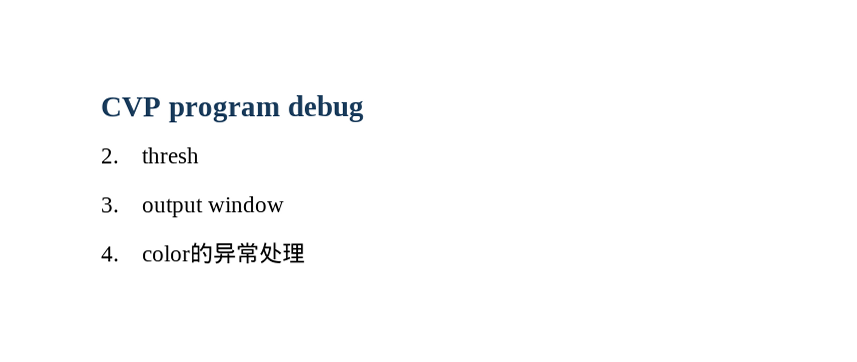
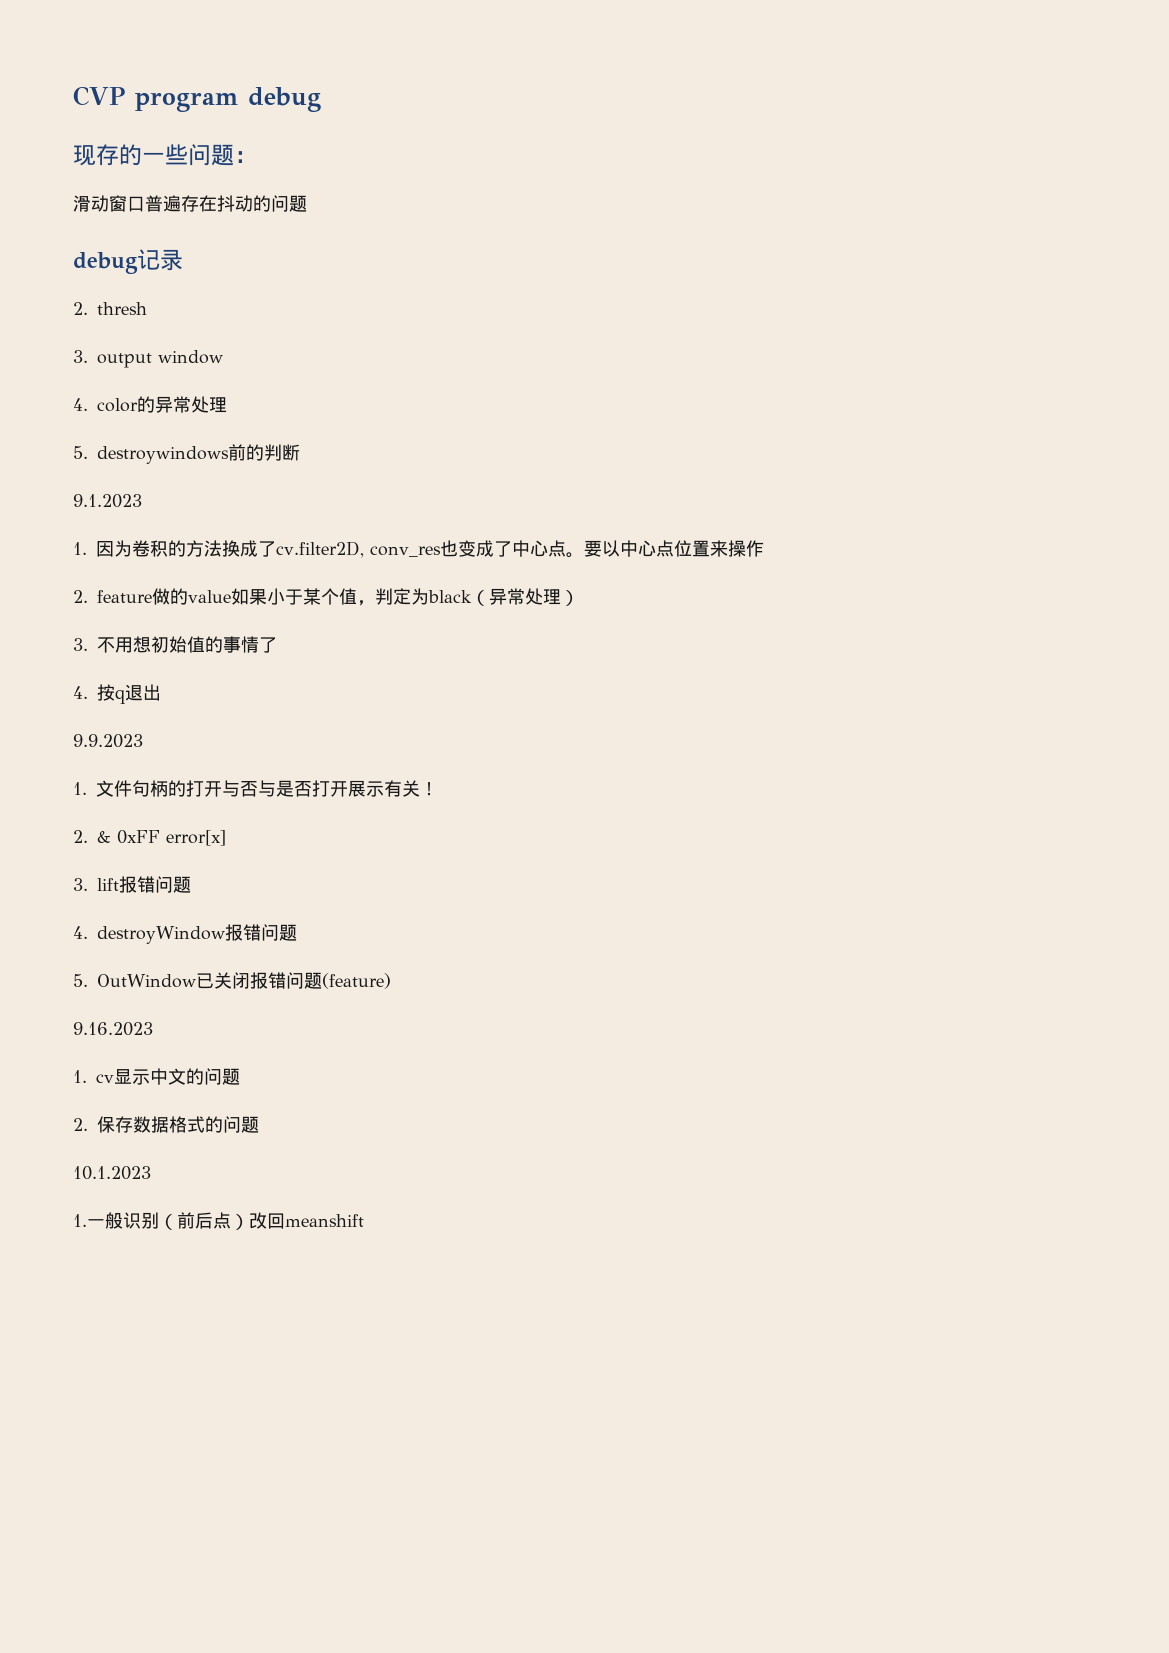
(364, 109) none -> [73,144,257,166] [73,195,307,212] [73,249,183,274] // 现存的一些问题： // 滑动窗口普遍存在抖动的问题 // debug记录
(306, 253) none -> [73,444,300,464] [73,494,142,508] [73,540,764,558] [73,588,579,606] [73,636,277,653] [73,684,161,704] [73,734,143,748] [73,780,438,797] [73,830,226,846] [73,876,191,893] [73,924,297,944] [73,972,391,989] [73,1022,153,1036] [73,1068,240,1085] [73,1116,259,1133] [73,1166,151,1180] [73,1212,364,1230] // 5. destroywindows前的判断 // 9.1.2023 // 1.因为卷积的方法换成了cv.filter2D, conv_res也变成了中心点。要以中心点位置来操作 // 2. feature做的value如果小于某个值，判定为black（异常处理） // 3.不用想初始值的事情了 // 4.按q退出 // 9.9.2023 // 1.文件句柄的打开与否与是否打开展示有关！ // 2. & 0xFF error[x] // 3. lift报错问题 // 4. destroyWindow报错问题 // 5. OutWindow已关闭报错问题(feature) // 9.16.2023 // 1. cv显示中文的问题 // 2.保存数据格式的问题 // 10.1.2023 // 1.一般识别（前后点）改回meanshift

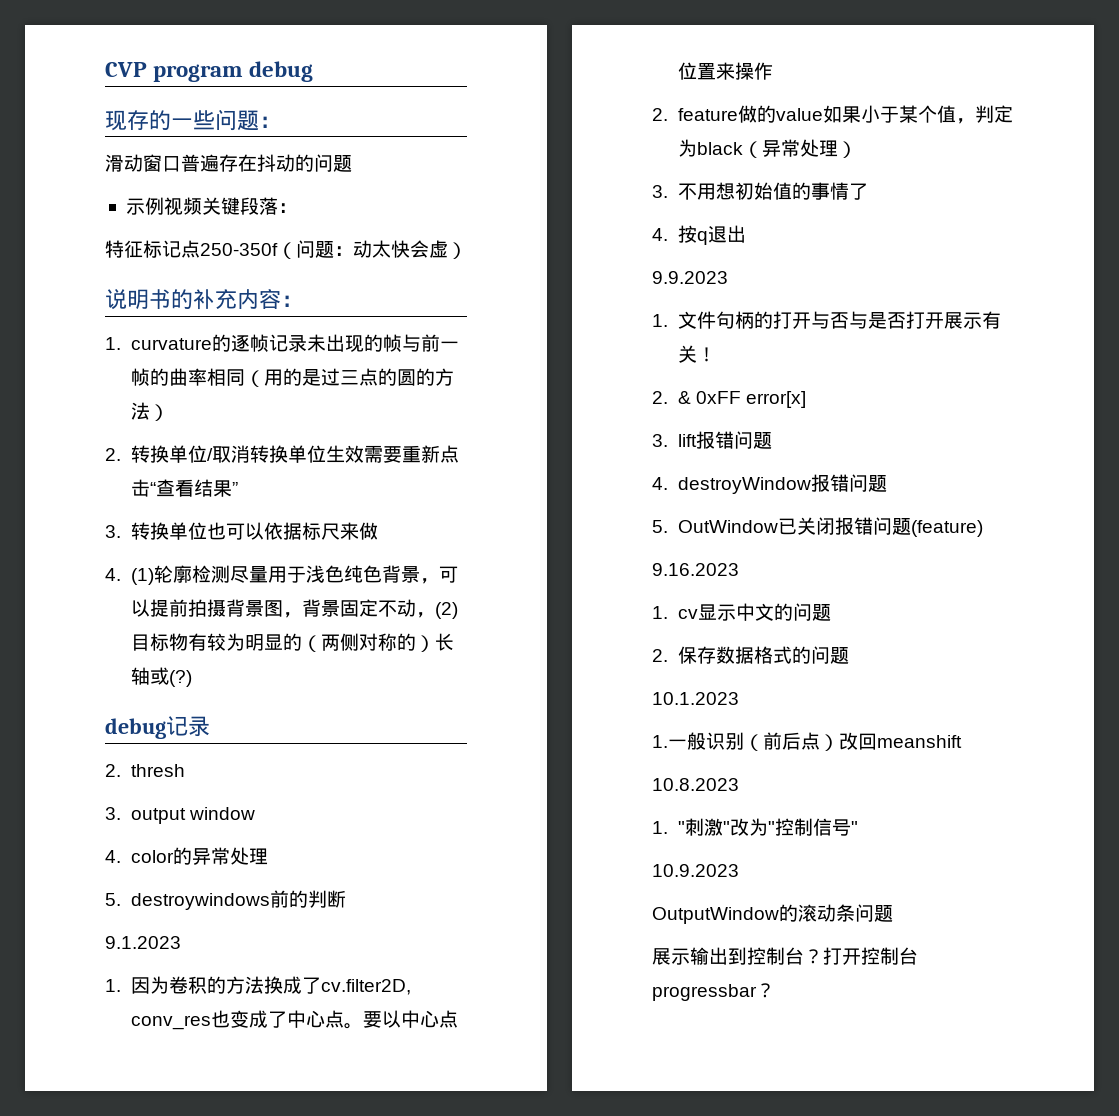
(307, 203) none -> [125,197,297,215] [105,240,467,259] [105,289,303,310] [105,334,459,352] [130,368,454,387] [130,402,169,421] [105,445,459,463] [130,479,238,497] [105,522,378,540] [105,565,458,585] [130,599,458,619] [130,633,454,652] [130,667,192,687] // 示例视频关键段落： // 特征标记点250-350f（问题：动太快会虚） // 说明书的补充内容： // 1. curvature的逐帧记录未出现的帧与前一帧的曲率相同（用的是过三点的圆的方法） // 2.转换单位/取消转换单位生效需要重新点击“查看结果” // 3.转换单位也可以依据标尺来做 // 4. (1)轮廓检测尽量用于浅色纯色背景，可以提前拍摄背景图，背景固定不动，(2)目标物有较为明显的（两侧对称的）长轴或(?)
(364, 1220) none -> [652,778,739,791] [652,818,858,836] [652,864,739,877] [652,904,893,924] [652,947,918,965] [652,983,775,1001] // 10.8.2023 // 1. "刺激"改为"控制信号" // 10.9.2023 // OutputWindow的滚动条问题 // 展示输出到控制台？打开控制台progressbar？

